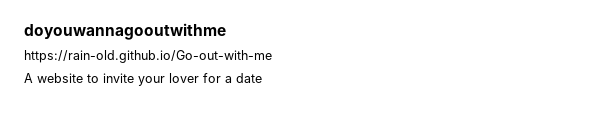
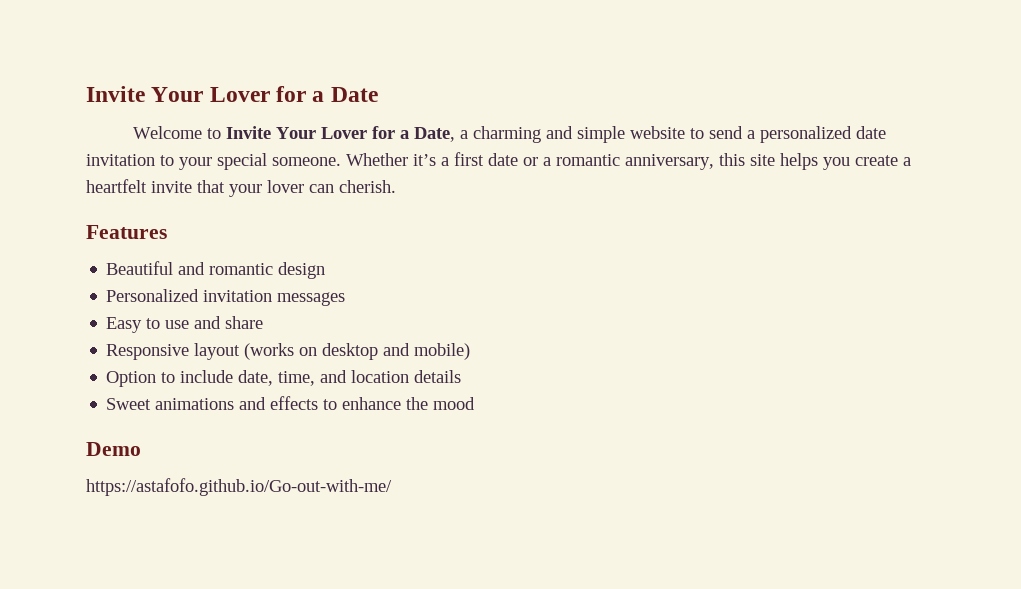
[24,23,226,40] [24,50,272,63] [24,73,262,86] doyouwannagooutwithme // https://rain-old.github.io/Go-out-with-me // A website to invite your lover for a date -> [86,86,378,102] [132,126,886,143] [86,152,911,170] [86,179,396,197] [86,225,167,239] [106,261,326,279] [106,289,346,306] [106,316,264,333] [106,343,471,360] [106,370,462,387] [106,396,476,410] [86,442,141,456] [86,478,392,496] Invite Your Lover for a Date // Welcome to Invite Your Lover for a Date, a charming and simple website to send a personalized date invitation to your special someone. Whether it’s a first date or a romantic anniversary, this site helps you create a heartfelt invite that your lover can cherish. // Features // Beautiful and romantic design // Personalized invitation messages // Easy to use and share // Responsive layout (works on desktop and mobile) // Option to include date, time, and location details // Sweet animations and effects to enhance the mood // Demo // https://astafofo.github.io/Go-out-with-me/

